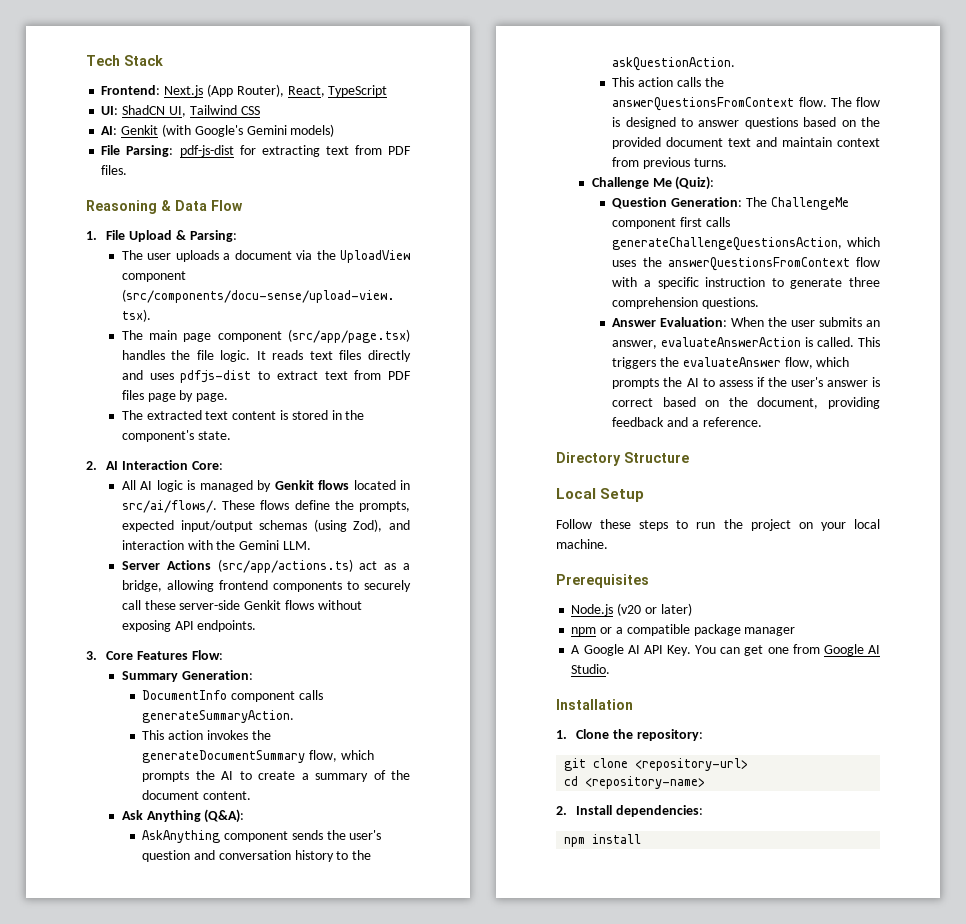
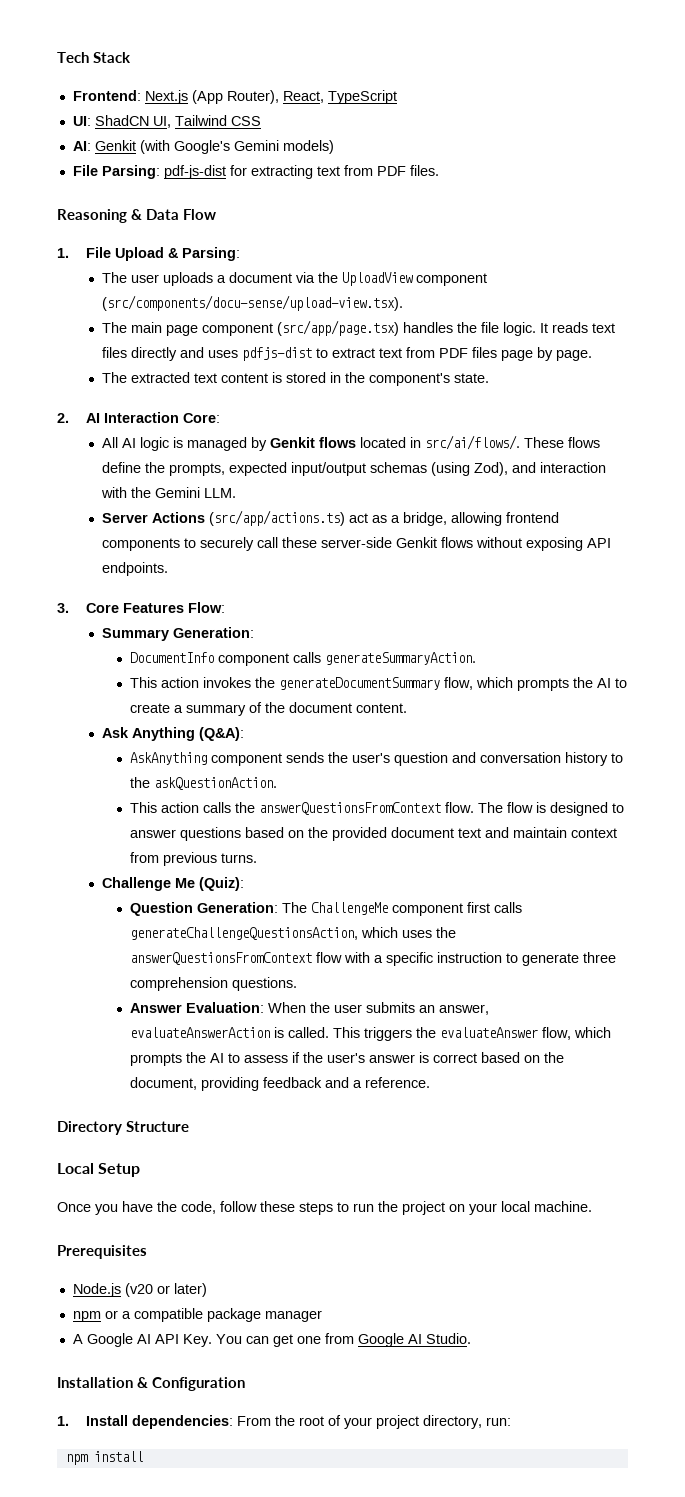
[556,519,592,529] Follow -> [57,1201,257,1215] Once you have the code, follow
[556,729,704,741] [564,758,749,771] [564,776,706,789] [556,805,704,817] // 1. Clone the repository: // git clone <repository-url> // cd <repository-name> // 2. Install dependencies: -> [137,1377,245,1391] [57,1415,511,1429] & Configuration // 1. Install dependencies: From the root of your project directory, run:

